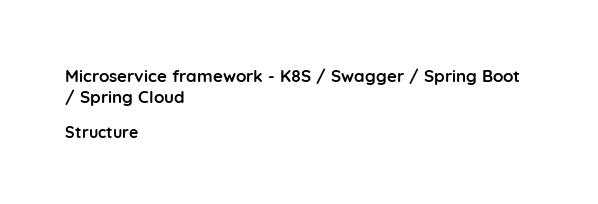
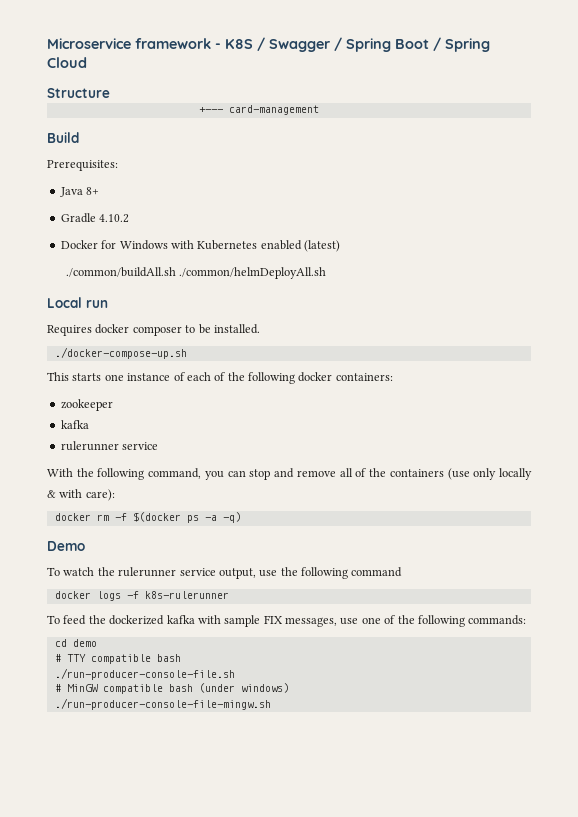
(138, 132) none -> [198,105,319,115] [47,132,79,143] [47,160,118,171] [59,187,100,197] [60,213,130,223] [60,240,340,252] [65,267,327,279] [47,297,108,308] [47,324,260,336] [54,347,187,359] [47,372,393,384] [60,399,113,411] [60,420,89,429] [60,441,159,451] [47,468,532,480] [47,489,115,501] [54,512,241,523] [47,541,85,551] [47,567,403,579] [54,591,229,601] [47,615,527,627] [54,639,97,647] [54,654,181,664] [54,668,235,680] [54,683,289,694] [54,698,271,710] // +--- card-management // Build // Prerequisites: // Java 8+ // Gradle 4.10.2 // Docker for Windows with Kubernetes enabled (latest) // ./common/buildAll.sh ./common/helmDeployAll.sh // Local run // Requires docker composer to be installed. // ./docker-compose-up.sh // This starts one instance of each of the following docker containers: // zookeeper // kafka // rulerunner service // With the following command, you can stop and remove all of the containers (use only locally & with care): // docker rm -f $(docker ps -a -q) // Demo // To watch the rulerunner service output, use the following command // docker logs -f k8s-rulerunner // To feed the dockerized kafka with sample FIX messages, use one of the following commands: // cd demo // # TTY compatible bash // ./run-producer-console-file.sh // # MinGW compatible bash (under windows) // ./run-producer-console-file-mingw.sh

